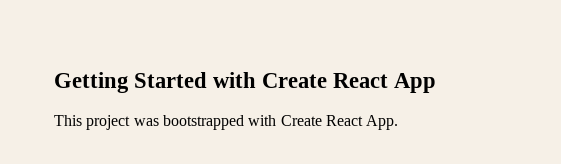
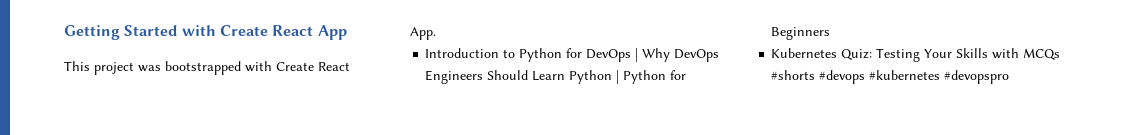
(399, 122) none -> [425,48,720,62] [425,70,687,84] [771,27,831,40] [771,48,1061,62] [771,70,1010,84] // Introduction to Python for DevOps | Why DevOps Engineers Should Learn Python | Python for Beginners // Kubernetes Quiz: Testing Your Skills with MCQs #shorts #devops #kubernetes #devopspro

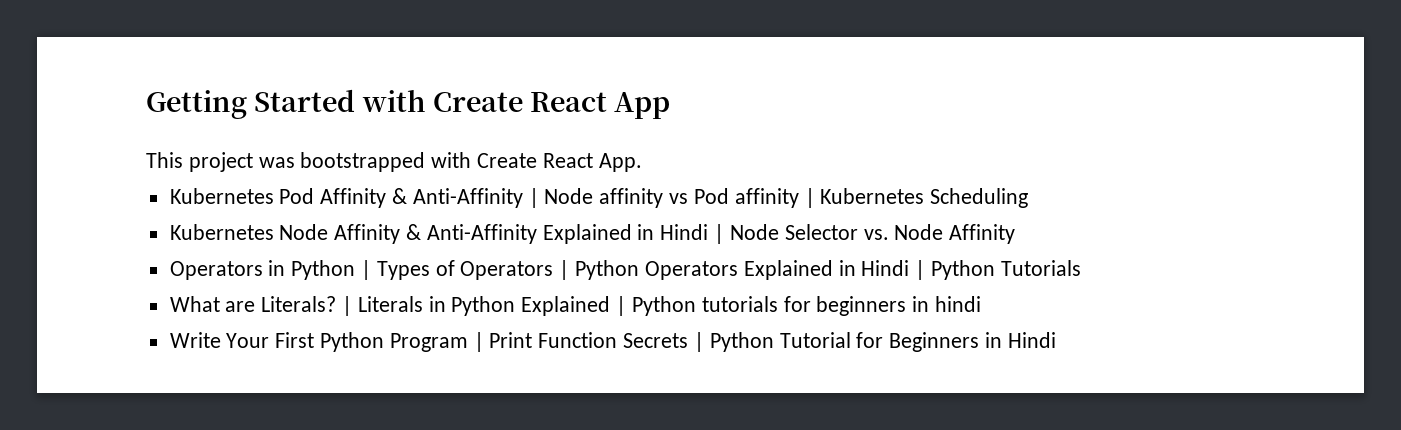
[425,48,720,62] [425,70,687,84] [771,27,831,40] [771,48,1061,62] [771,70,1010,84] Introduction to Python for DevOps | Why DevOps Engineers Should Learn Python | Python for Beginners // Kubernetes Quiz: Testing Your Skills with MCQs #shorts #devops #kubernetes #devopspro -> [169,188,1029,208] [169,224,1016,244] [169,260,1081,280] [169,296,981,316] [169,332,1056,352] Kubernetes Pod Affinity & Anti-Affinity | Node affinity vs Pod affinity | Kubernetes Scheduling // Kubernetes Node Affinity & Anti-Affinity Explained in Hindi | Node Selector vs. Node Affinity // Operators in Python | Types of Operators | Python Operators Explained in Hindi | Python Tutorials // What are Literals? | Literals in Python Explained | Python tutorials for beginners in hindi // Write Your First Python Program | Print Function Secrets | Python Tutorial for Beginners in Hindi

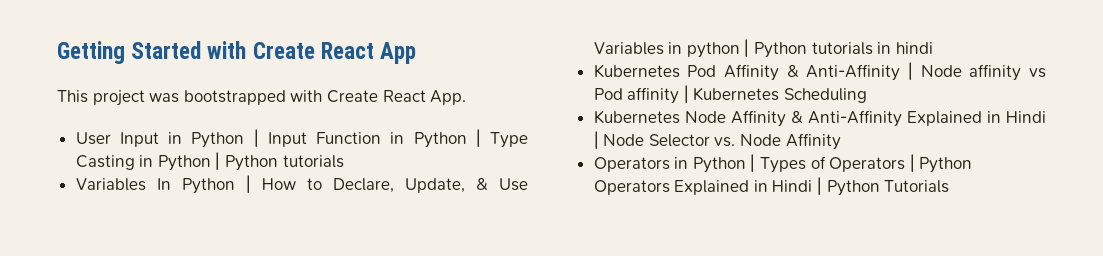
(642, 162) none -> [75,129,528,148] [75,152,344,171] [75,175,529,194] [593,39,933,58] // User Input in Python | Input Function in Python | Type Casting in Python | Python tutorials // Variables In Python | How to Declare, Update, & Use Variables in python | Python tutorials in hindi
[169,296,981,316] [169,332,1056,352] // What are Literals? | Literals in Python Explained | Python tutorials for beginners in hindi // Write Your First Python Program | Print Function Secrets | Python Tutorial for Beginners in Hindi -> (950, 186) none

